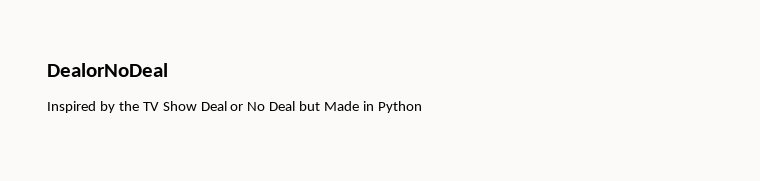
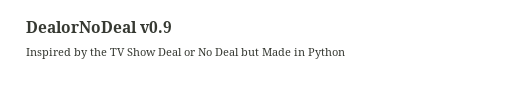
(168, 70) none -> [140,21,173,33] v0.9

